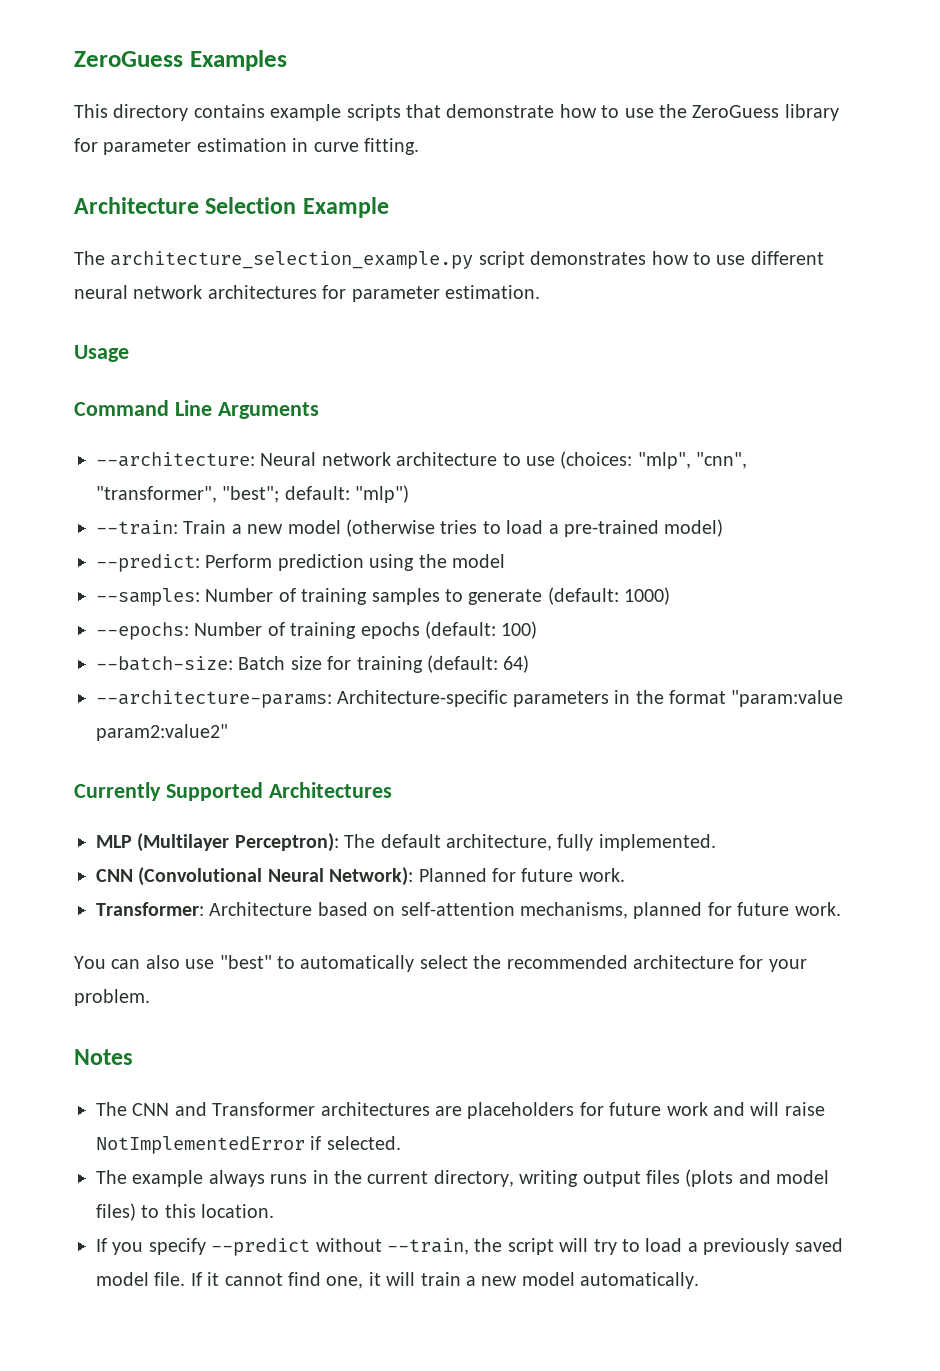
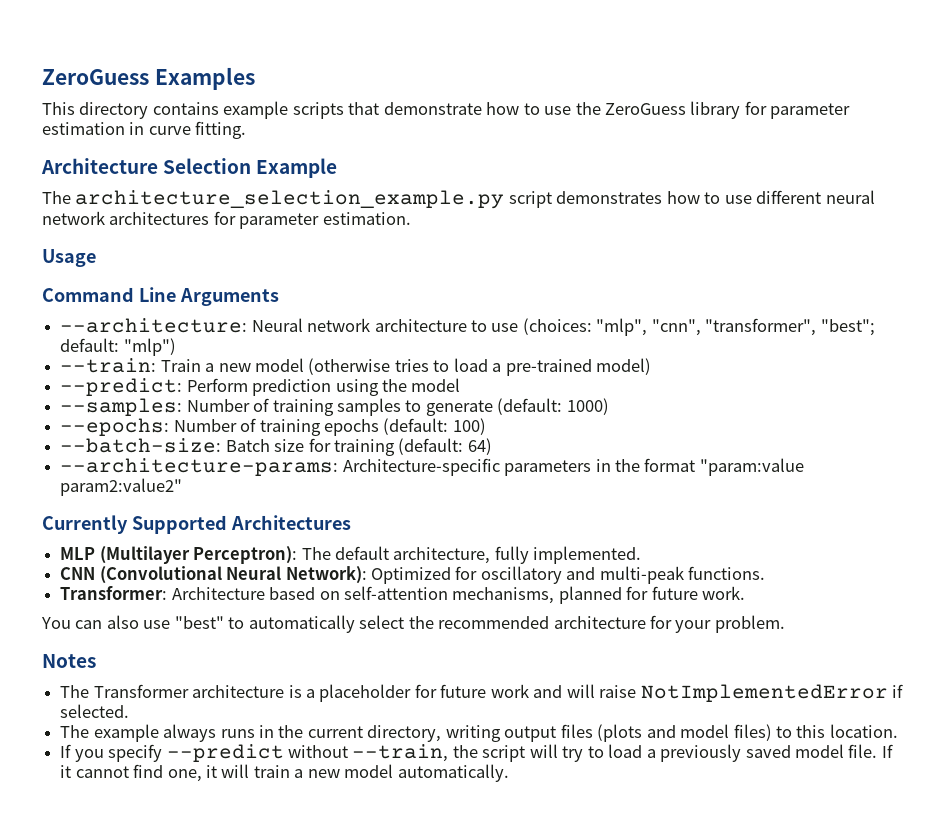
[418,868,625,882] Planned for future work. -> [370,566,766,584] Optimized for oscillatory and multi-peak functions.
[132,1102,575,1119] CNN and Transformer architectures are placeholders -> [93,684,412,702] Transformer architecture is a placeholder

